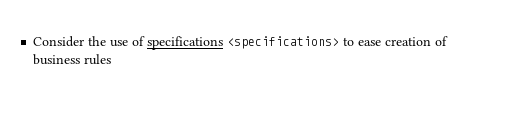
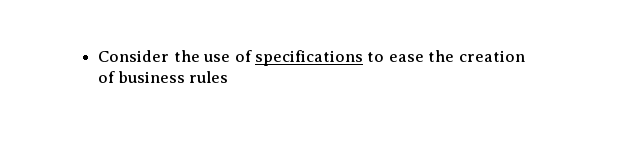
[227,36,340,49] <specifications> -> (363, 58) none
(382, 43) none -> [428,50,455,62] the

